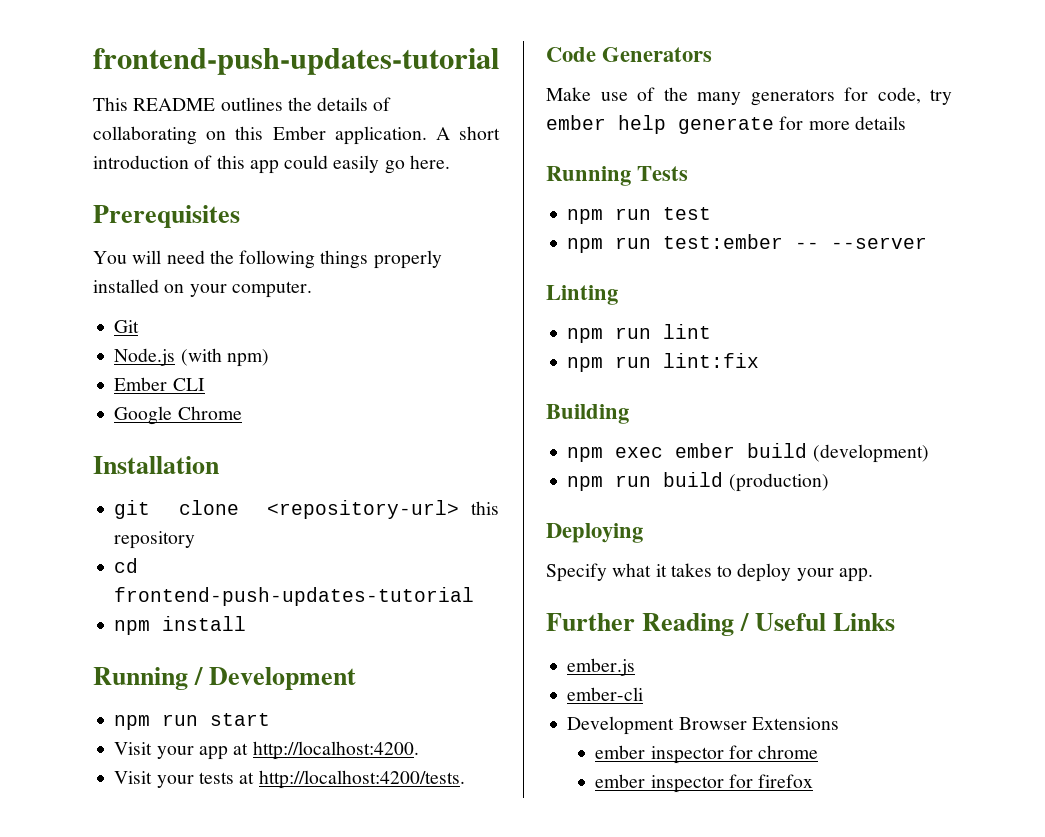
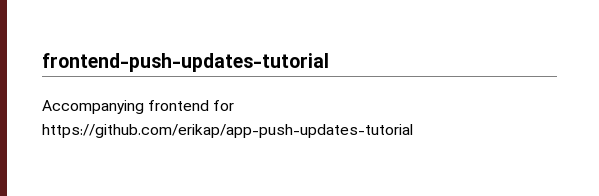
[93,48,499,75] [93,97,392,111] [93,126,500,145] [93,155,450,174] [93,205,240,228] [93,250,442,269] [93,279,312,298] [114,320,140,333] [114,348,269,367] [114,377,205,391] [114,406,242,425] [93,456,219,474] [114,500,500,519] [114,531,196,549] [114,558,139,573] [114,587,475,606] [114,616,247,635] [93,667,357,690] [114,713,271,730] [114,741,419,760] [114,770,465,789] [546,47,713,62] [546,87,952,106] [546,115,906,134] [546,166,689,186] [567,207,712,224] [567,234,928,253] [546,285,618,305] [567,324,712,343] [567,353,760,372] [546,404,629,424] [567,443,929,463] [567,472,829,492] [546,523,643,543] [546,563,873,582] [546,613,896,636] [567,658,636,676] [567,687,644,701] [567,716,839,735] [595,745,819,764] [595,774,814,793] frontend-push-updates-tutorial // This README outlines the details of collaborating on this Ember application. A short introduction of this app could easily go here. // Prerequisites // You will need the following things properly installed on your computer. // Git // Node.js (with npm) // Ember CLI // Google Chrome // Installation // git clone <repository-url> this repository // cd frontend-push-updates-tutorial // npm install // Running / Development // npm run start // Visit your app at http://localhost:4200. // Visit your tests at http://localhost:4200/tests. // Code Generators // Make use of the many generators for code, try ember help generate for more details // Running Tests // npm run test // npm run test:ember -- --server // Linting // npm run lint // npm run lint:fix // Building // npm exec ember build (development) // npm run build (production) // Deploying // Specify what it takes to deploy your app. // Further Reading / Useful Links // ember.js // ember-cli // Development Browser Extensions // ember inspector for chrome // ember inspector for firefox -> [42,53,329,72] [42,100,235,114] [42,124,413,138] frontend-push-updates-tutorial // Accompanying frontend for https://github.com/erikap/app-push-updates-tutorial

